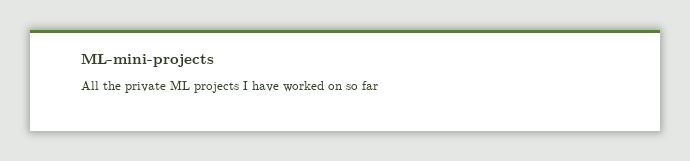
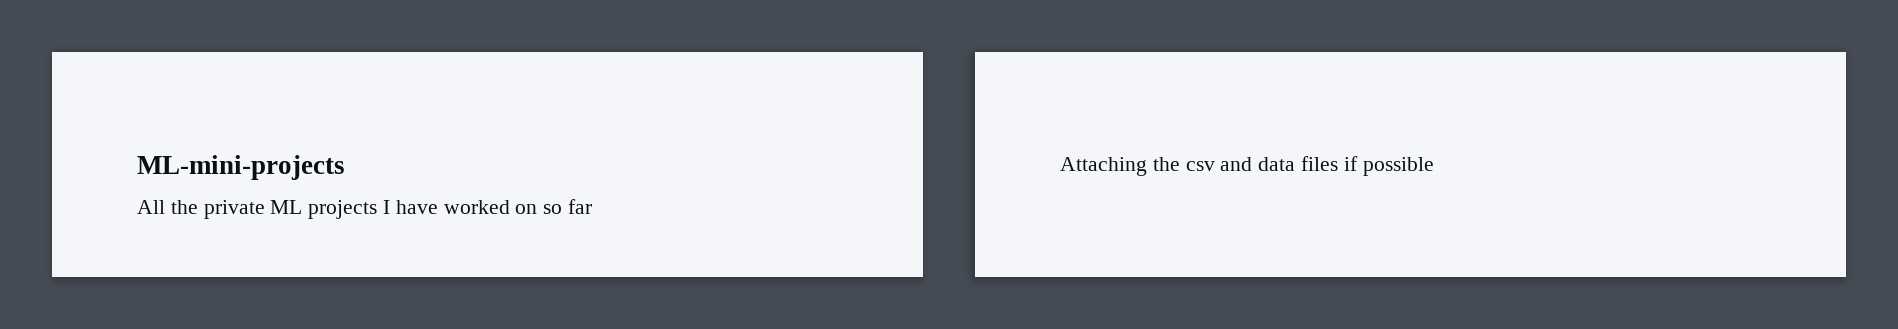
(378, 85) none -> [1060,156,1434,176] // Attaching the csv and data files if possible

